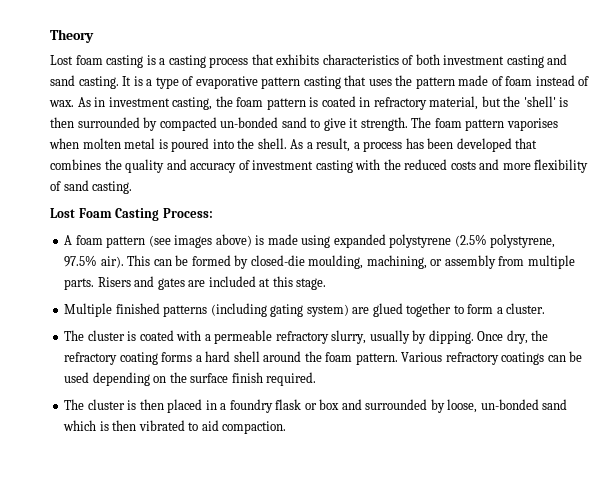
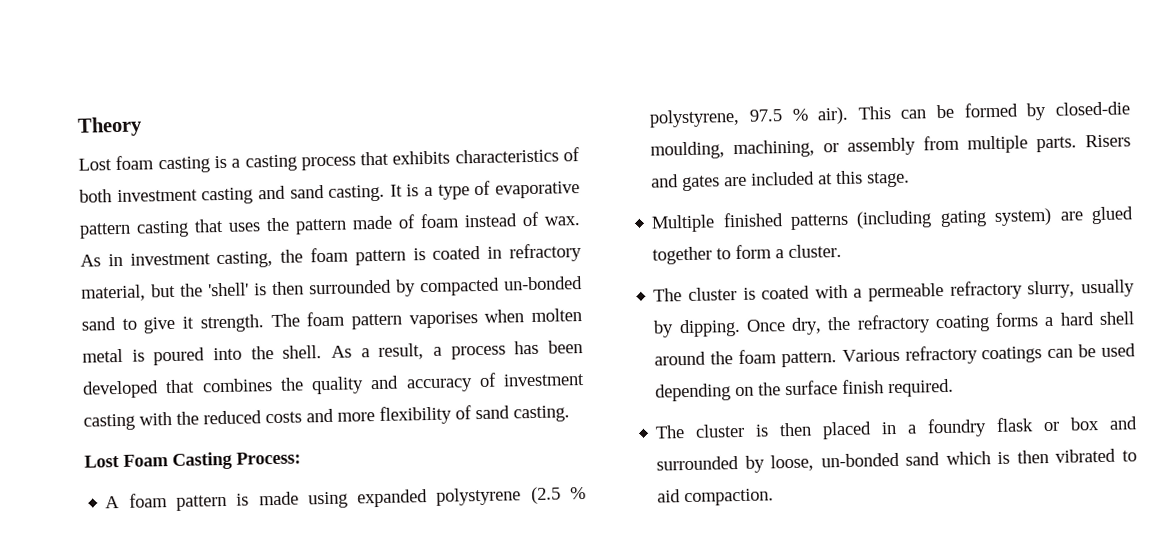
[148,234,252,248] (see images above) -> (227, 502) none
[454,234,556,248] [64,255,98,267] (2.5% polystyrene, 97.5% -> [530,486,586,505] [649,108,809,128] (2.5 % polystyrene, 97.5 %

